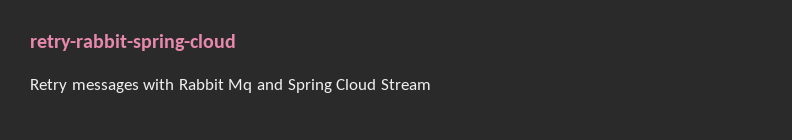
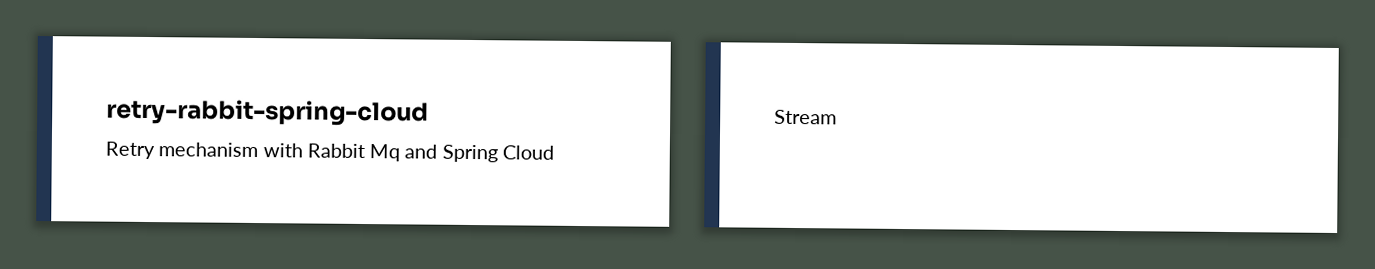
[71,82,139,93] messages -> [158,142,259,158] mechanism

